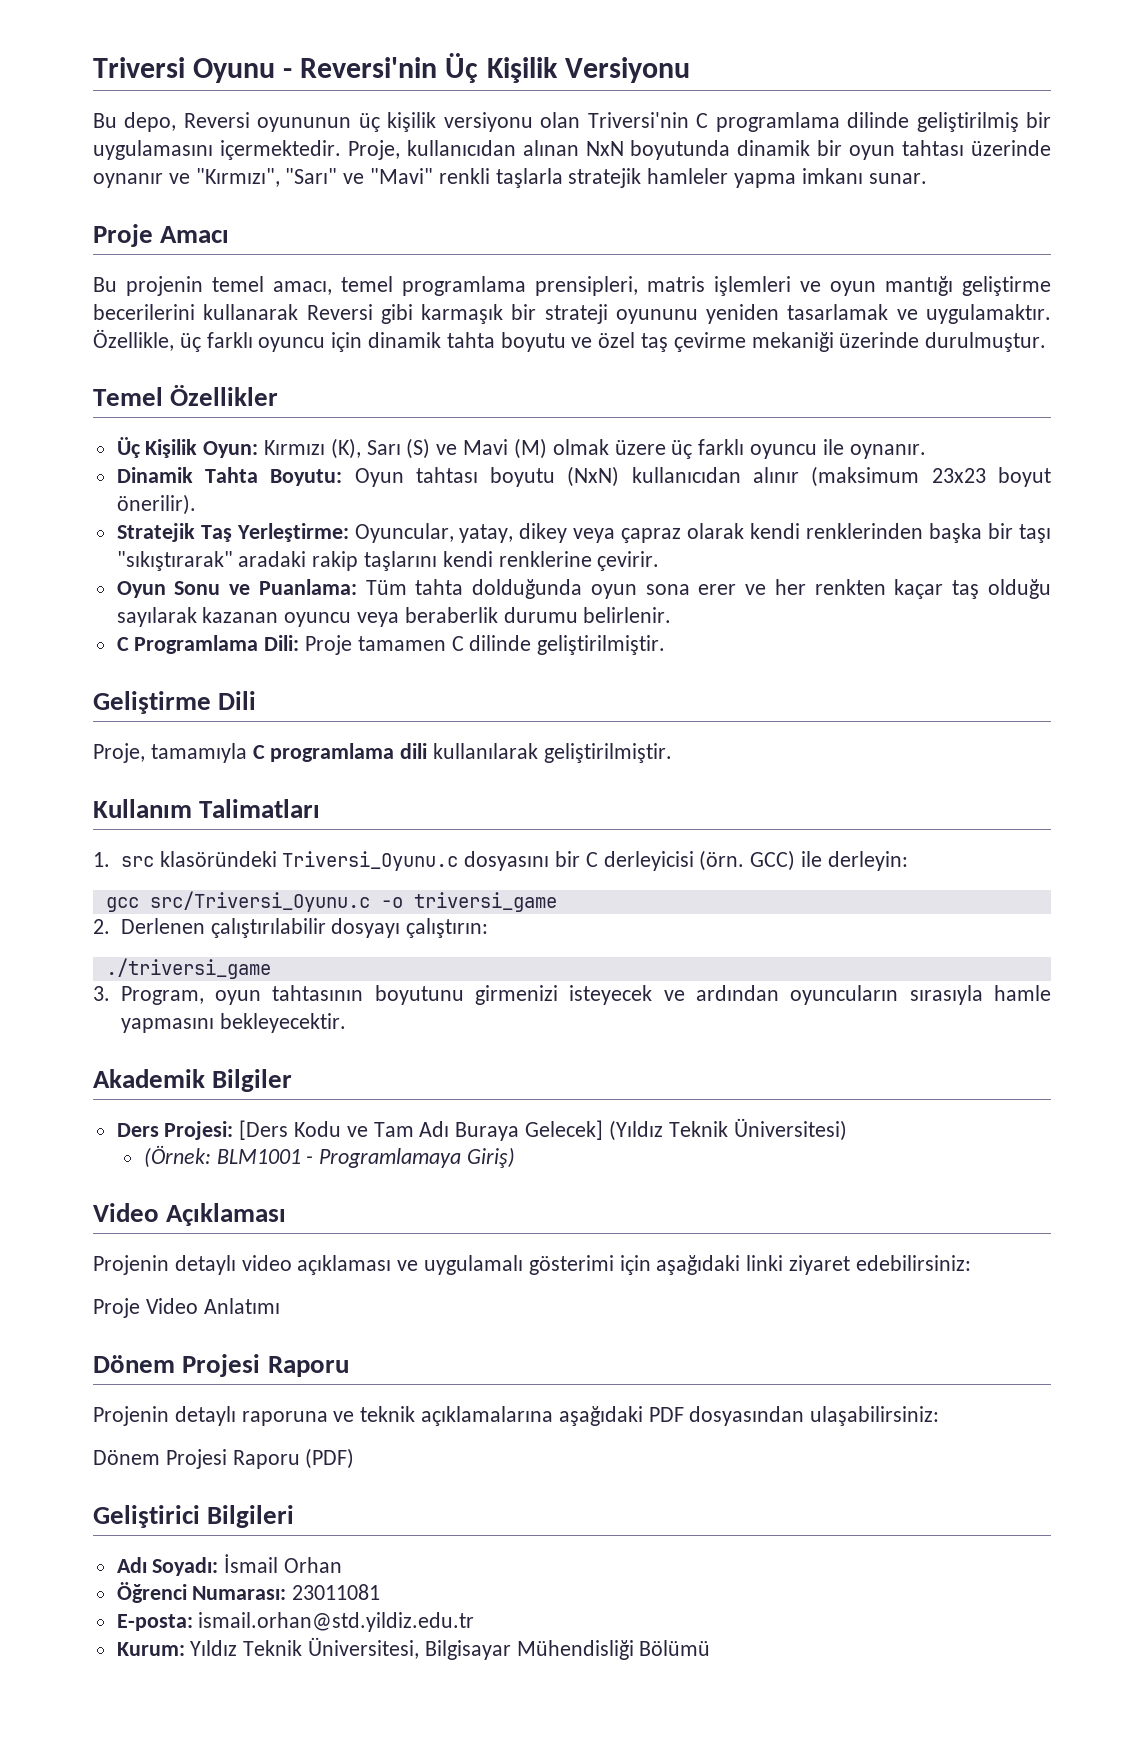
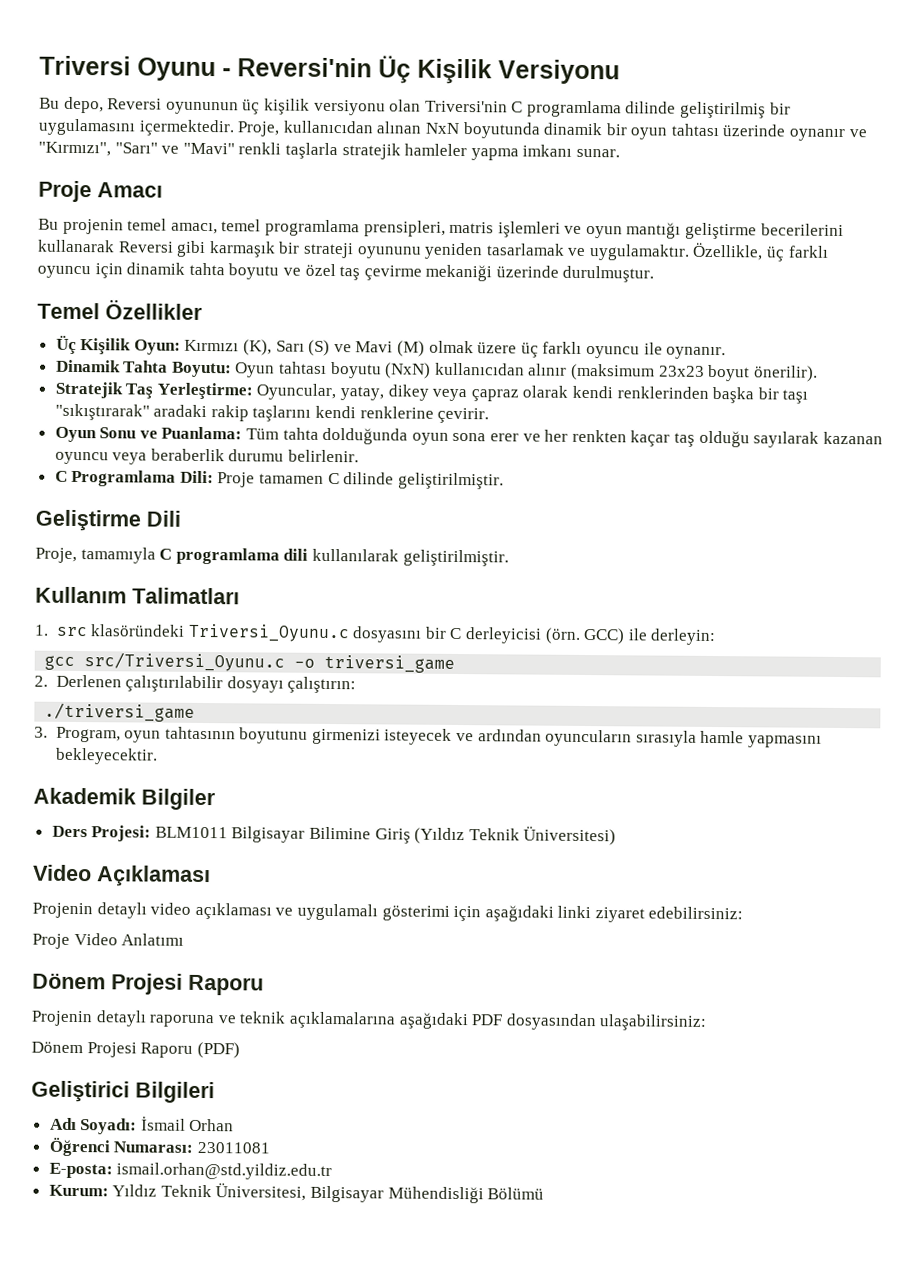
[239,1118,847,1141] [143,1145,516,1168] [Ders Kodu ve Tam Adı Buraya Gelecek] (Yıldız Teknik Üniversitesi) // (Örnek: BLM1001 - Programlamaya Giriş) -> [154,826,617,846] BLM1011 Bilgisayar Bilimine Giriş (Yıldız Teknik Üniversitesi)

